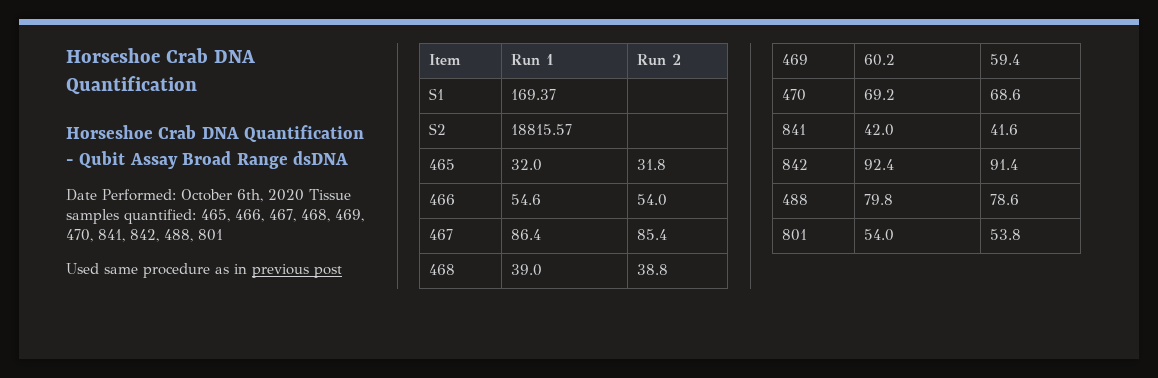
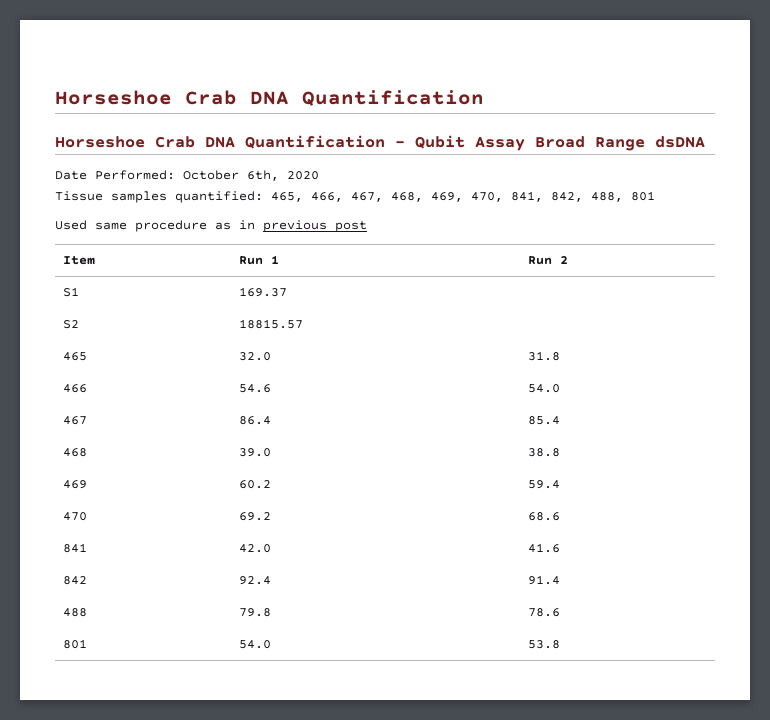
(304, 195) none -> (319, 175) //

